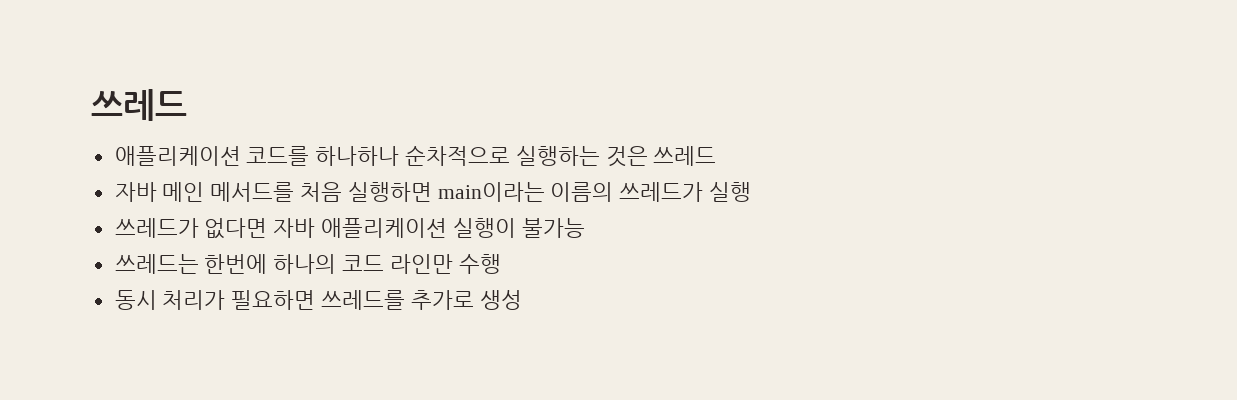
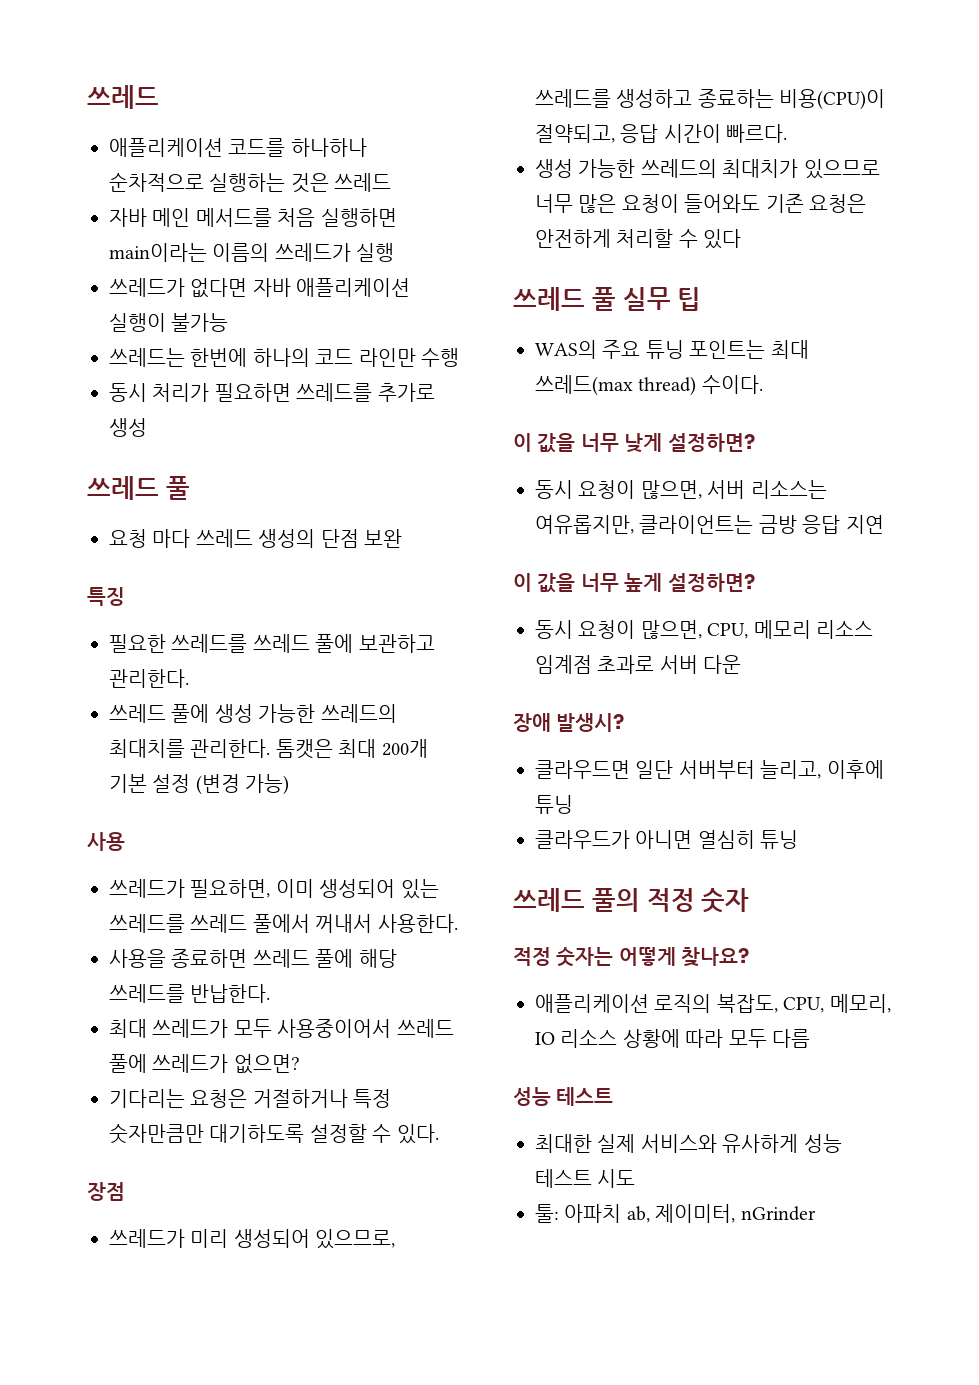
(522, 300) none -> [87,476,190,500] [109,529,402,548] [87,587,125,606] [109,634,435,653] [109,669,189,688] [109,704,397,723] [109,739,428,759] [109,774,290,795] [87,832,125,851] [109,879,439,899] [109,914,458,933] [109,949,397,968] [109,984,271,1003] [109,1019,454,1038] [109,1054,300,1074] [109,1089,392,1108] [109,1123,439,1144] [87,1182,125,1201] [109,1229,396,1249] [535,89,886,110] [535,124,788,143] [535,159,880,179] [535,194,866,213] [535,229,742,249] [513,287,702,311] [535,340,809,359] [535,375,763,396] [513,433,755,453] [535,480,827,499] [535,515,884,534] [513,573,755,593] [535,620,873,639] [535,655,742,674] [513,713,625,732] [535,760,884,779] [535,795,573,814] [535,830,799,849] [513,888,750,913] [513,947,750,967] [535,994,891,1013] [535,1029,810,1048] [513,1087,614,1106] [535,1134,842,1153] [535,1169,636,1188] [535,1204,816,1223] // 쓰레드 풀 // 요청 마다 쓰레드 생성의 단점 보완 // 특징 // 필요한 쓰레드를 쓰레드 풀에 보관하고 관리한다. // 쓰레드 풀에 생성 가능한 쓰레드의 최대치를 관리한다. 톰캣은 최대 200개 기본 설정 (변경 가능) // 사용 // 쓰레드가 필요하면, 이미 생성되어 있는 쓰레드를 쓰레드 풀에서 꺼내서 사용한다. // 사용을 종료하면 쓰레드 풀에 해당 쓰레드를 반납한다. // 최대 쓰레드가 모두 사용중이어서 쓰레드 풀에 쓰레드가 없으면? // 기다리는 요청은 거절하거나 특정 숫자만큼만 대기하도록 설정할 수 있다. // 장점 // 쓰레드가 미리 생성되어 있으므로, 쓰레드를 생성하고 종료하는 비용(CPU)이 절약되고, 응답 시간이 빠르다. // 생성 가능한 쓰레드의 최대치가 있으므로 너무 많은 요청이 들어와도 기존 요청은 안전하게 처리할 수 있다 // 쓰레드 풀 실무 팁 // WAS의 주요 튜닝 포인트는 최대 쓰레드(max thread) 수이다. // 이 값을 너무 낮게 설정하면? // 동시 요청이 많으면, 서버 리소스는 여유롭지만, 클라이언트는 금방 응답 지연 // 이 값을 너무 높게 설정하면? // 동시 요청이 많으면, CPU, 메모리 리소스 임계점 초과로 서버 다운 // 장애 발생시? // 클라우드면 일단 서버부터 늘리고, 이후에 튜닝 // 클라우드가 아니면 열심히 튜닝 // 쓰레드 풀의 적정 숫자 // 적정 숫자는 어떻게 찾나요? // 애플리케이션 로직의 복잡도, CPU, 메모리, IO 리소스 상황에 따라 모두 다름 // 성능 테스트 // 최대한 실제 서비스와 유사하게 성능 테스트 시도 // 툴: 아파치 ab, 제이미터, nGrinder

